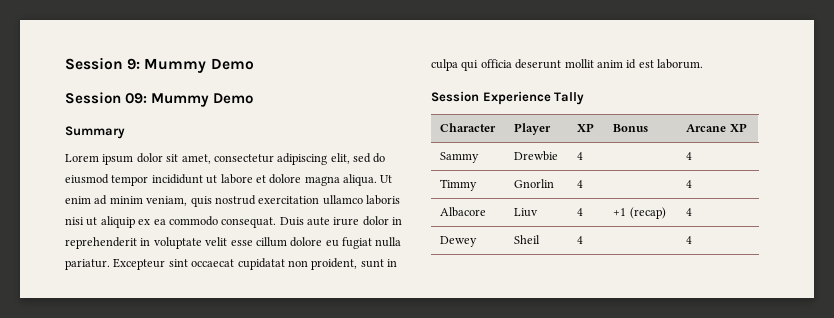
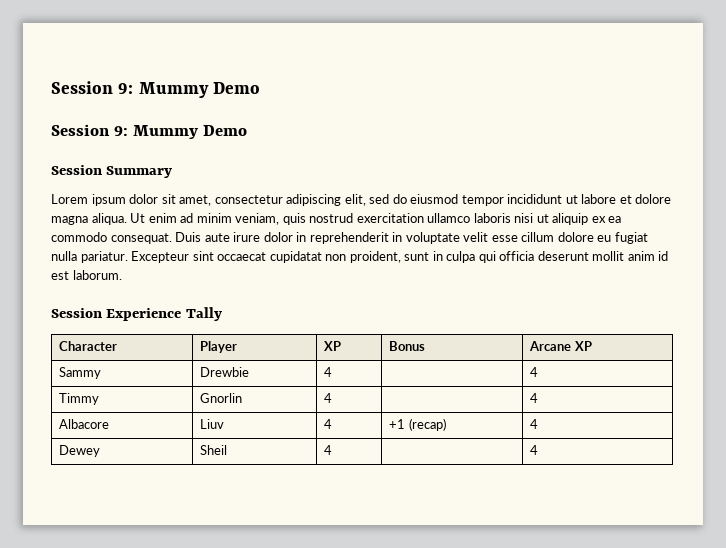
[65,57,254,73] [65,92,254,107] Session 9: Mummy Demo // Session 09: Mummy Demo // -> [51,81,261,98] [51,124,248,139] [51,165,102,175] Session 9: Mummy Demo // Session 9: Mummy Demo // Session

